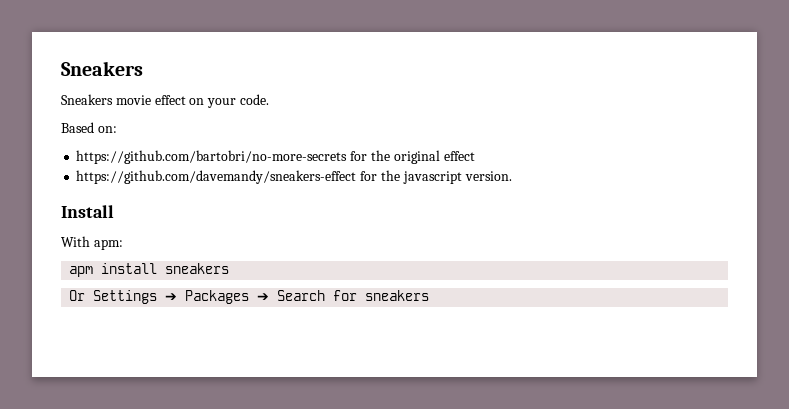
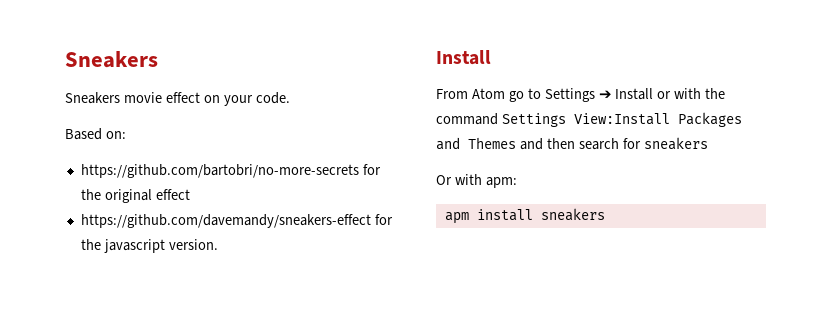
[61,236,123,250] [69,263,230,277] [69,290,358,304] With apm: // apm install sneakers // Or Settings ➔ Packages ➔ Search for -> [436,88,726,102] [436,112,742,127] [436,137,708,150] [436,174,517,188] [444,209,533,224] From Atom go to Settings ➔ Install or with the command Settings View:Install Packages and Themes and then search for sneakers // Or with apm: // apm install

